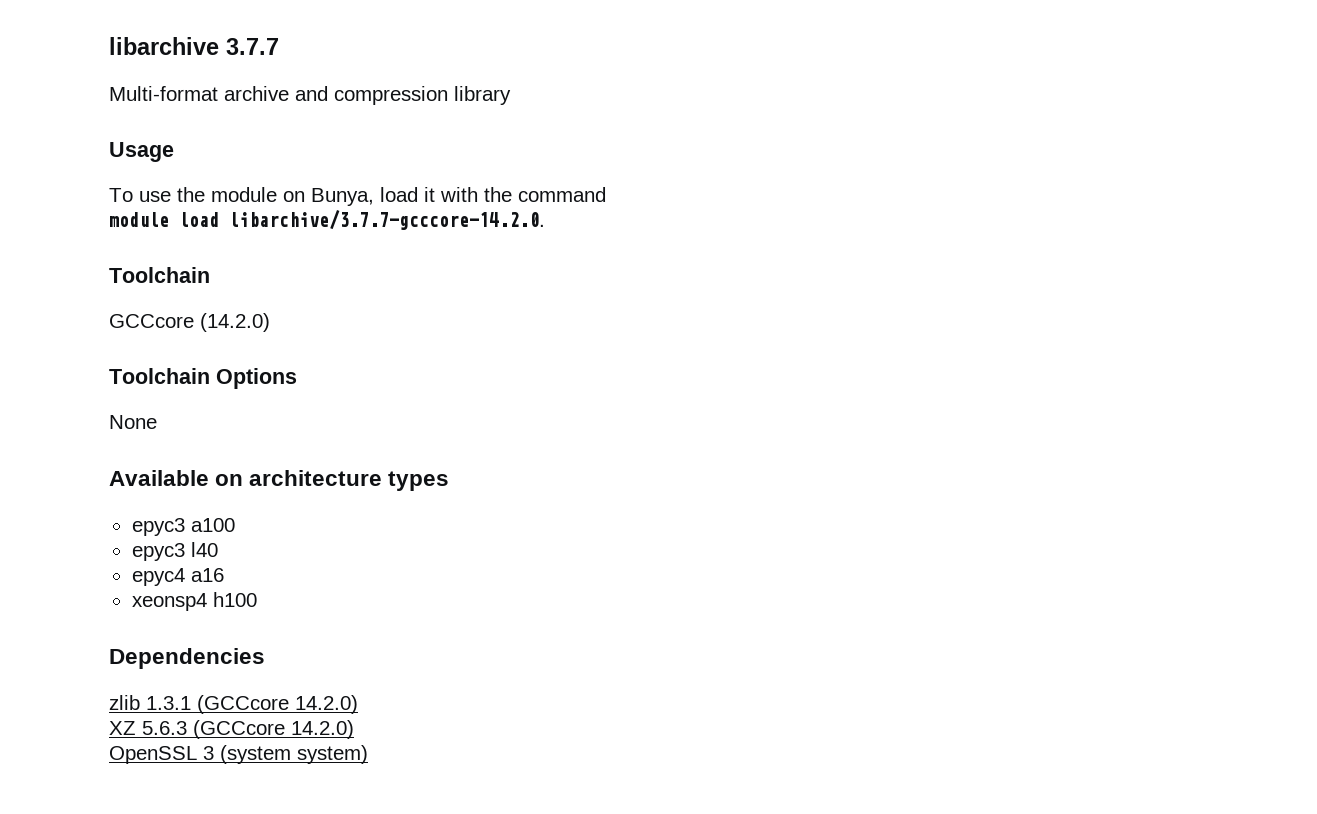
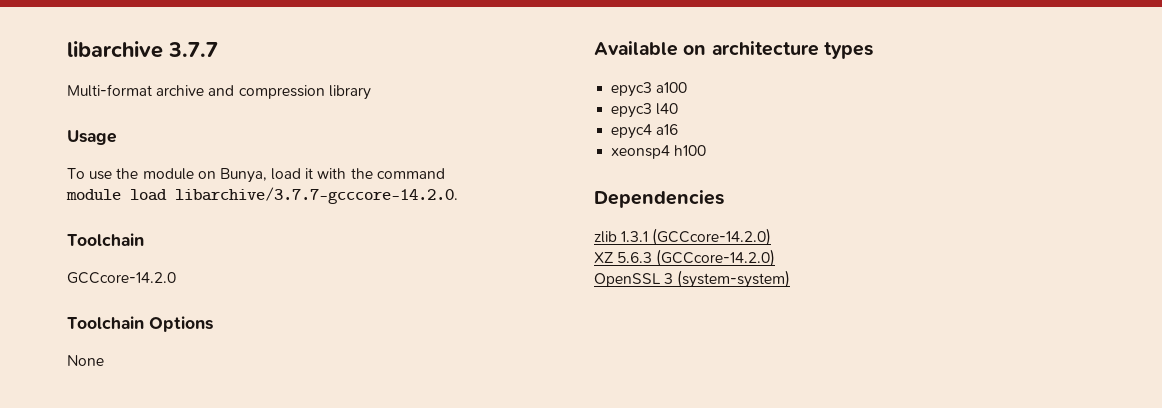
[109,313,270,332] GCCcore (14.2.0) -> [67,272,176,284] GCCcore-14.2.0
[197,695,358,714] (GCCcore 14.2.0) -> [652,228,772,246] (GCCcore-14.2.0)
[193,720,354,739] (GCCcore 14.2.0) -> [656,249,776,267] (GCCcore-14.2.0)
[220,745,368,764] (system system) -> [677,270,791,288] (system-system)

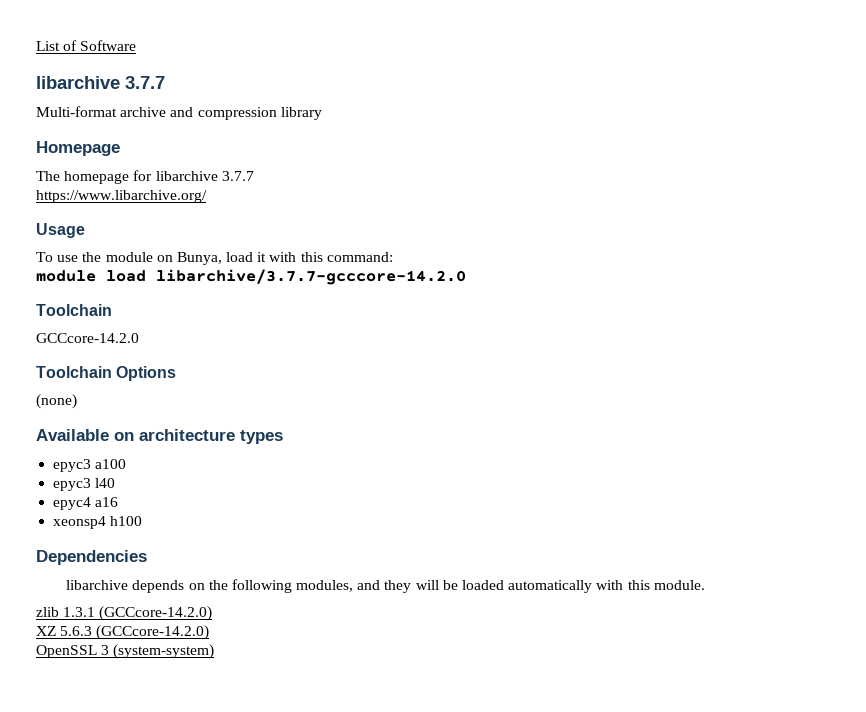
(67, 49) none -> [36,40,137,51] List of Software //
(371, 92) none -> [36,141,120,156] [36,170,254,184] [36,190,207,203] // Homepage // The homepage for libarchive 3.7.7 // https://www.libarchive.org/
[350,168,445,179] the command -> [300,252,393,262] this command:
[175,187,458,204] libarchive/3.7.7-gcccore-14.2.0. -> [156,269,466,285] libarchive/3.7.7-gcccore-14.2.0
[67,355,104,366] // None -> [36,394,77,409] // (none)
(724, 199) none -> [66,579,705,593] // libarchive depends on the following modules, and they will be loaded automatically with this module.

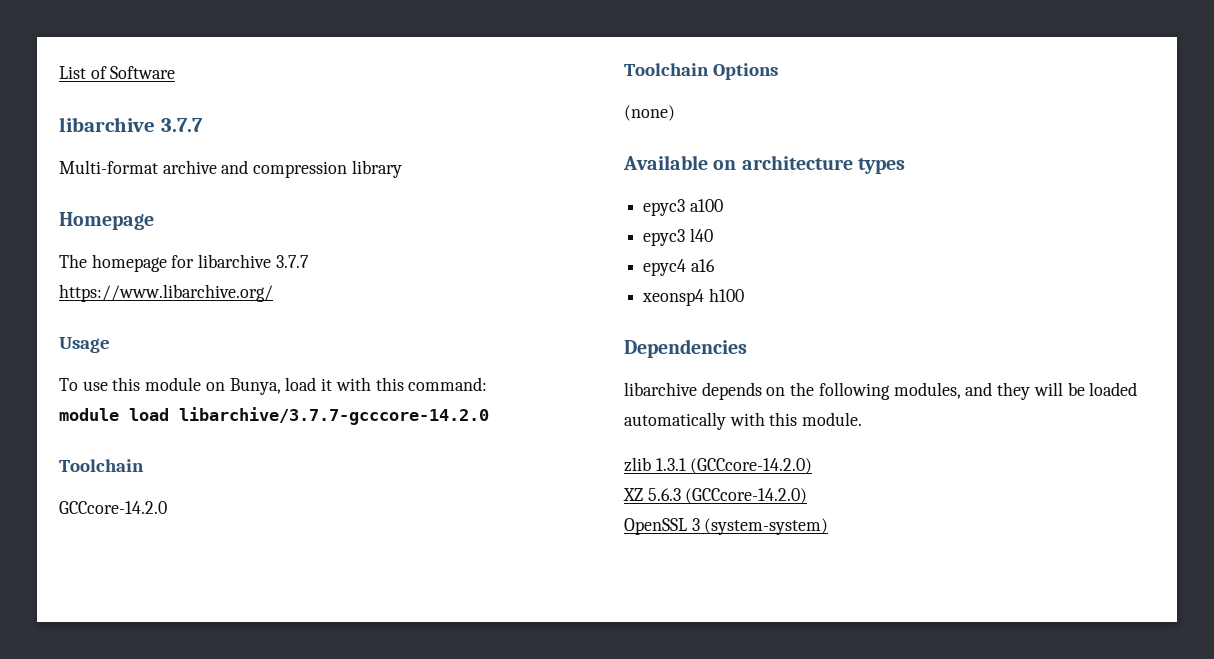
[82,252,102,262] the -> [112,377,141,391] this

